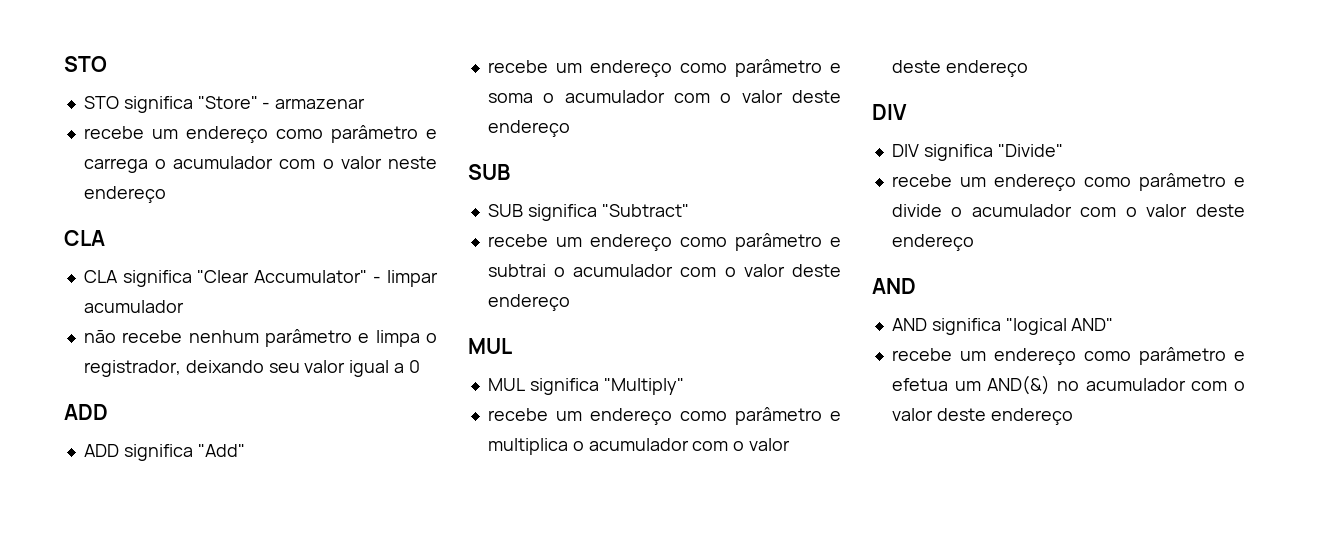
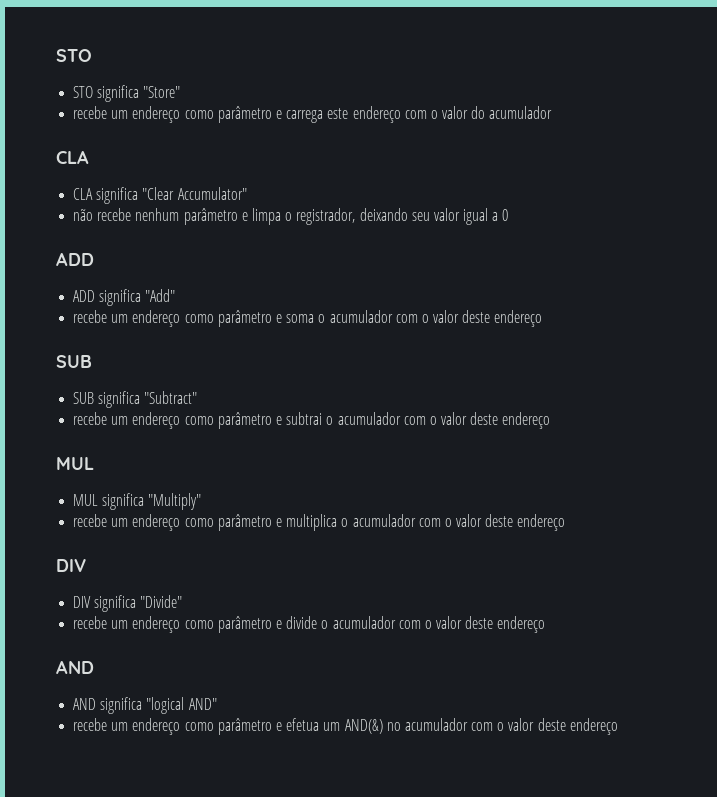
[262,98,366,109] - armazenar -> (181, 92) none
[155,156,437,169] [83,186,166,203] o acumulador com o valor neste endereço -> [327,106,553,123] este endereço com o valor do acumulador
[373,270,438,287] [83,300,184,313] - limpar acumulador -> (247, 193) none

